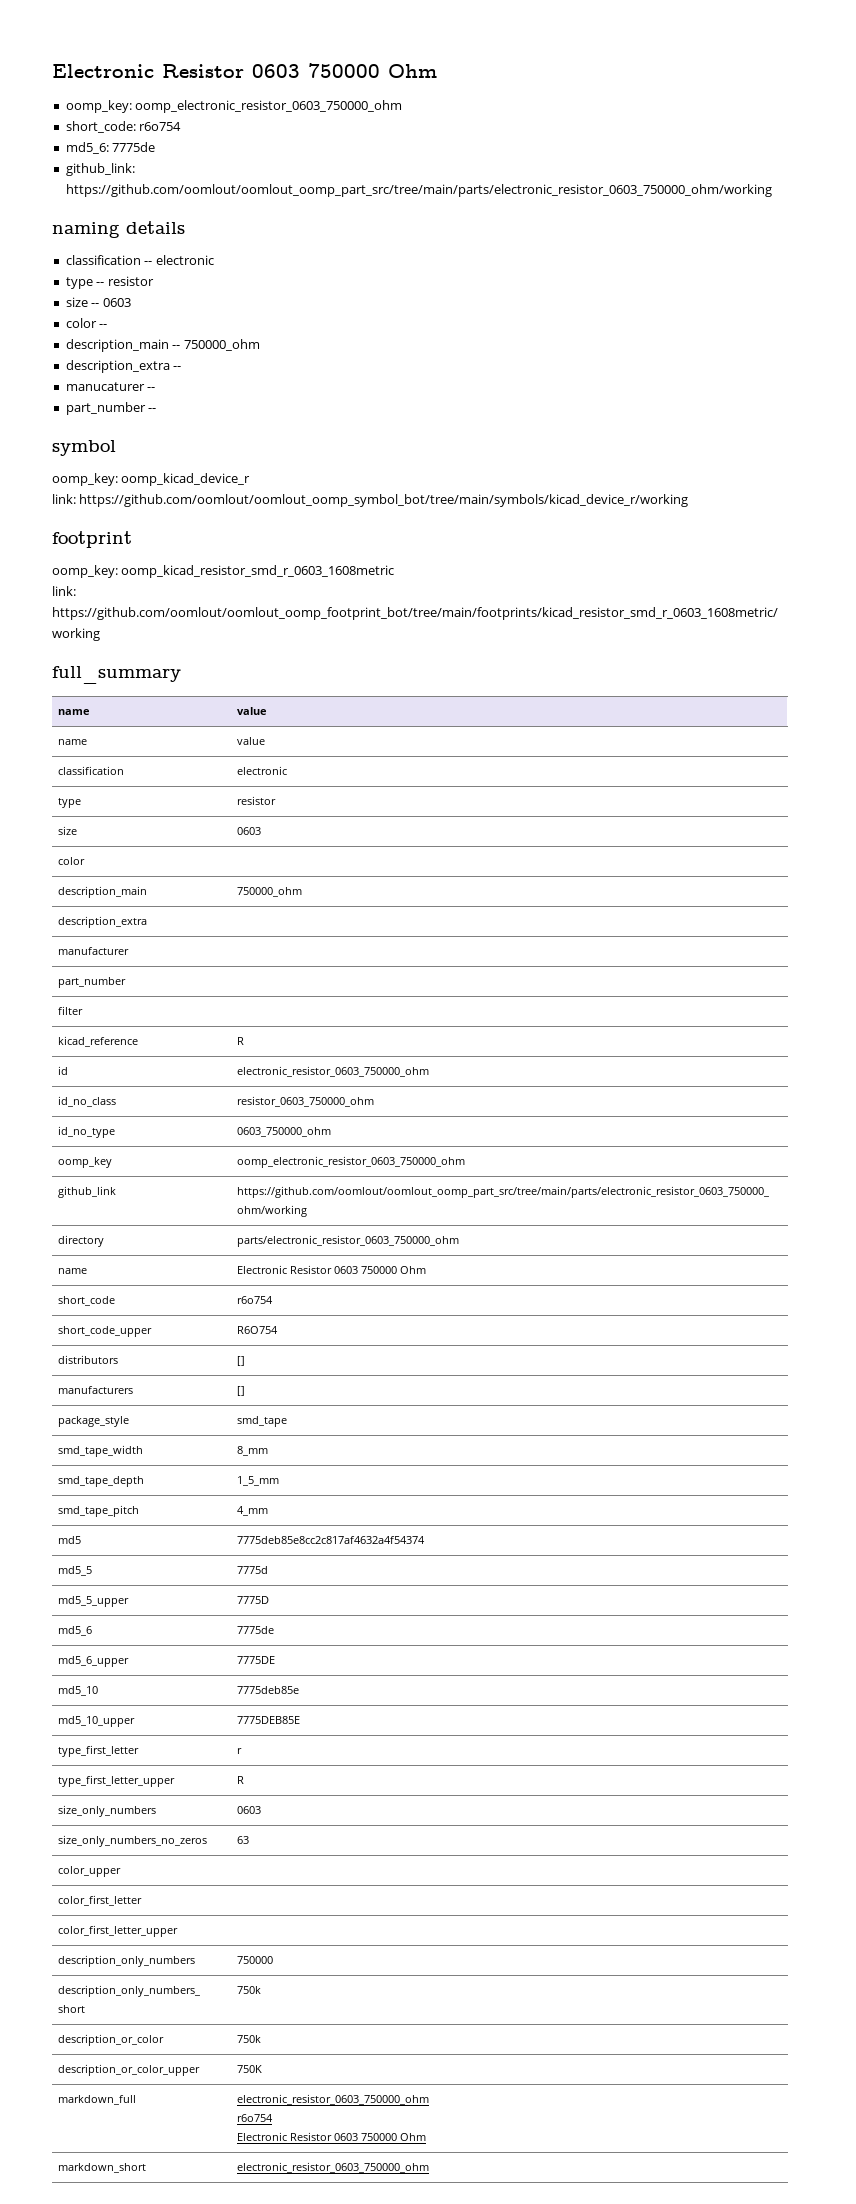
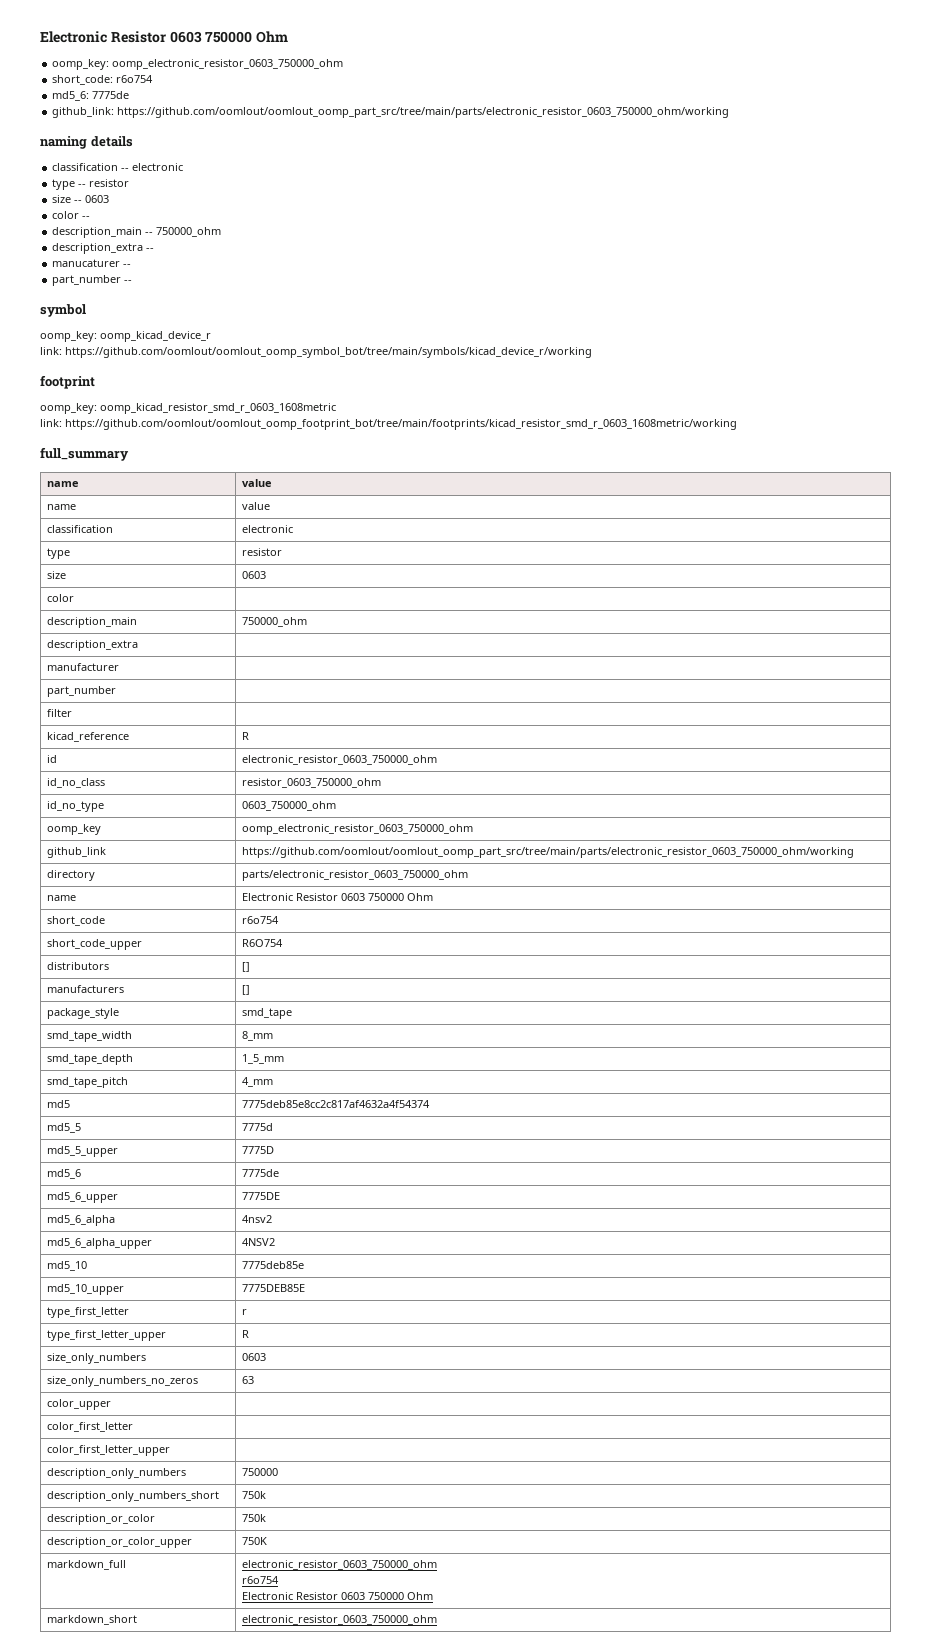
(275, 1660) none -> [46,1215,115,1226] [241,1215,272,1223] [46,1238,152,1249] [241,1238,275,1246] // md5_6_alpha | 4nsv2 // md5_6_alpha_upper | 4NSV2

